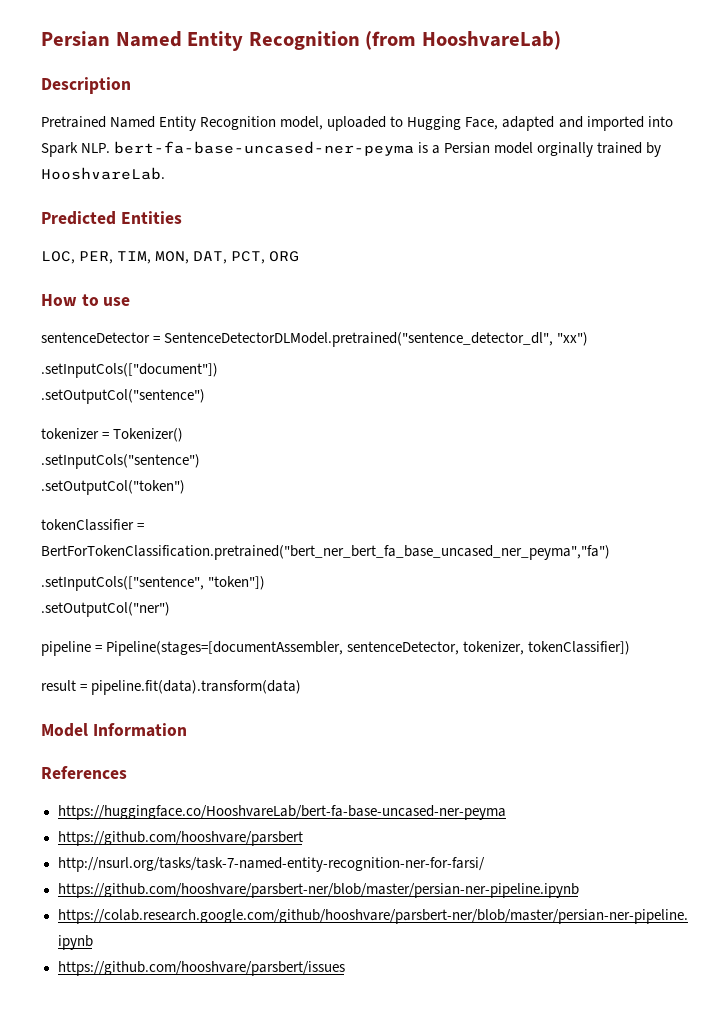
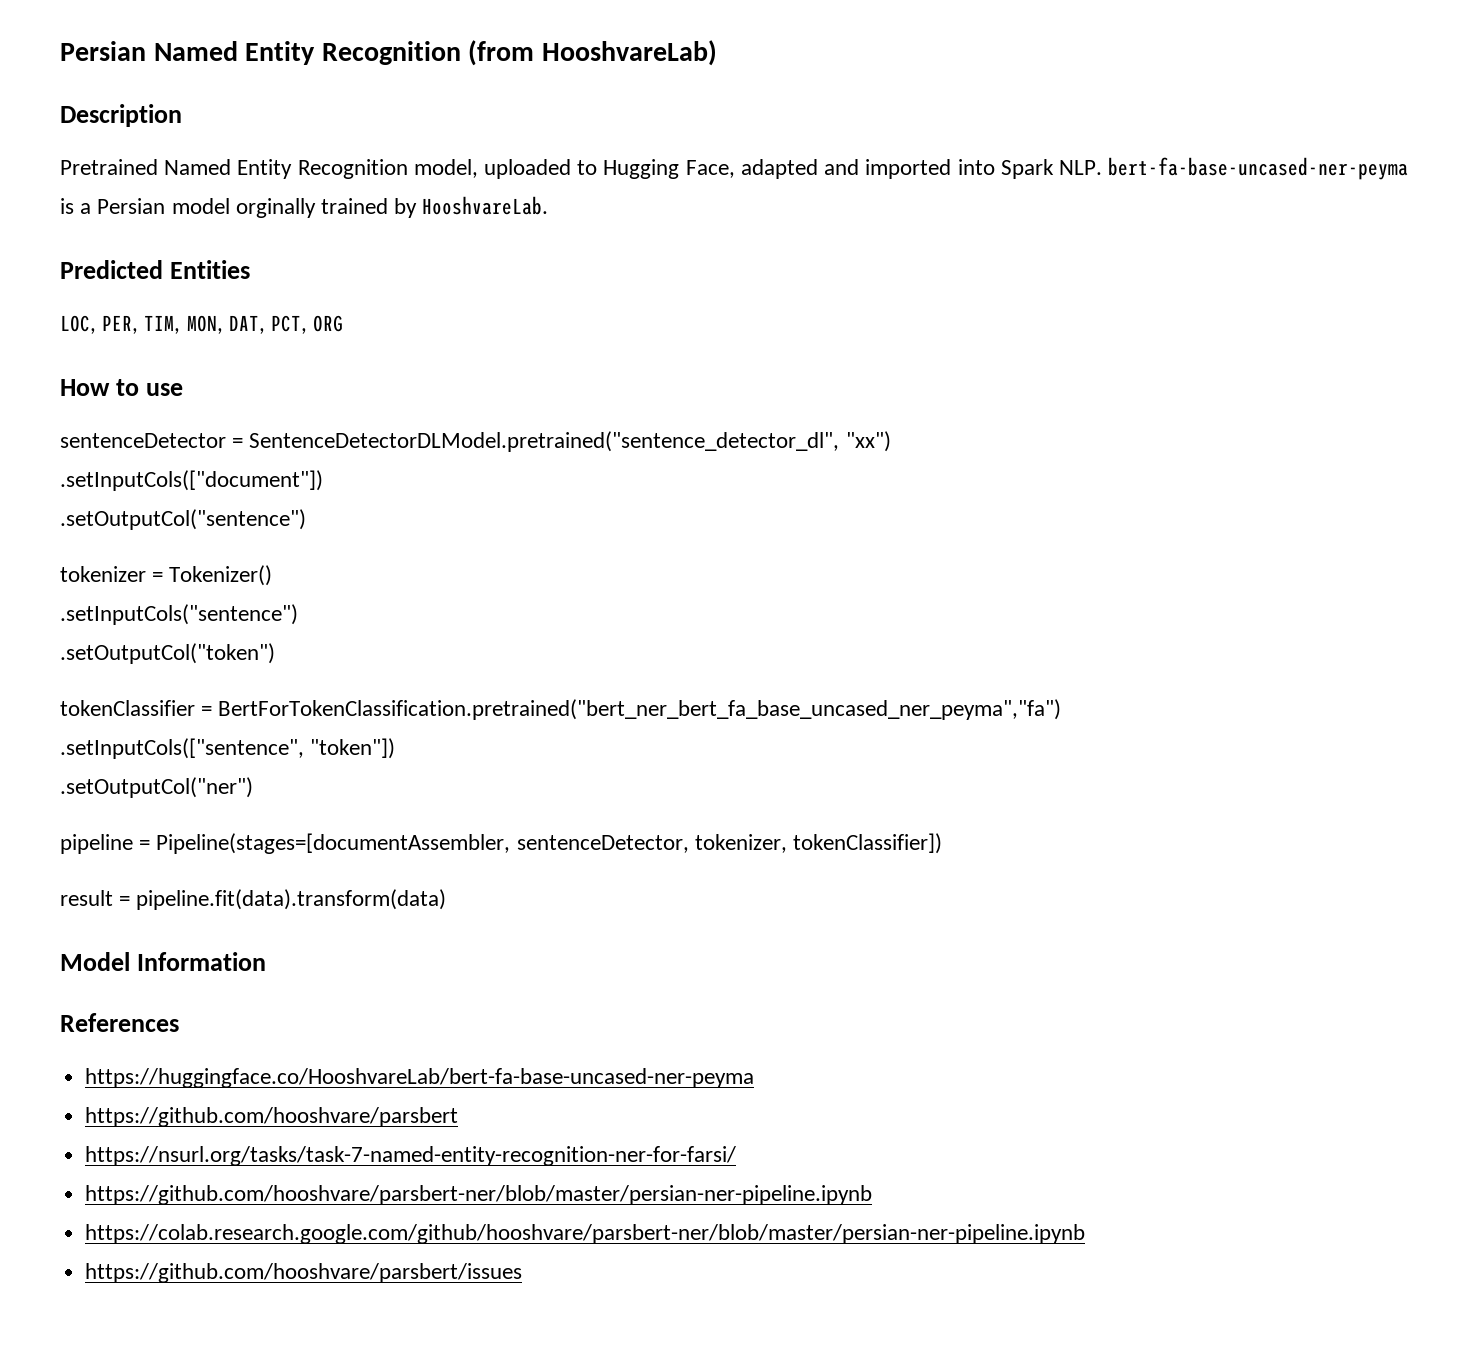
[57,857,485,872] http://nsurl.org/tasks/task-7-named-entity-recognition-ner-for-farsi/ -> [85,1146,737,1166] https://nsurl.org/tasks/task-7-named-entity-recognition-ner-for-farsi/

